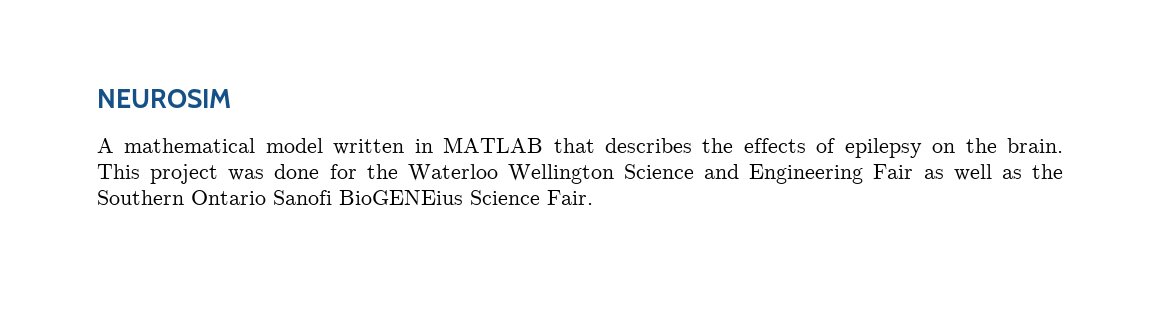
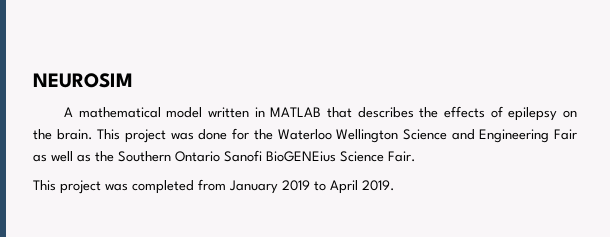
(593, 197) none -> [33,179,395,194] // This project was completed from January 2019 to April 2019.

